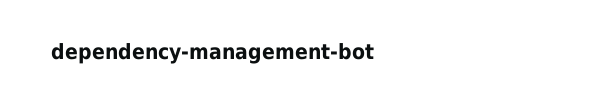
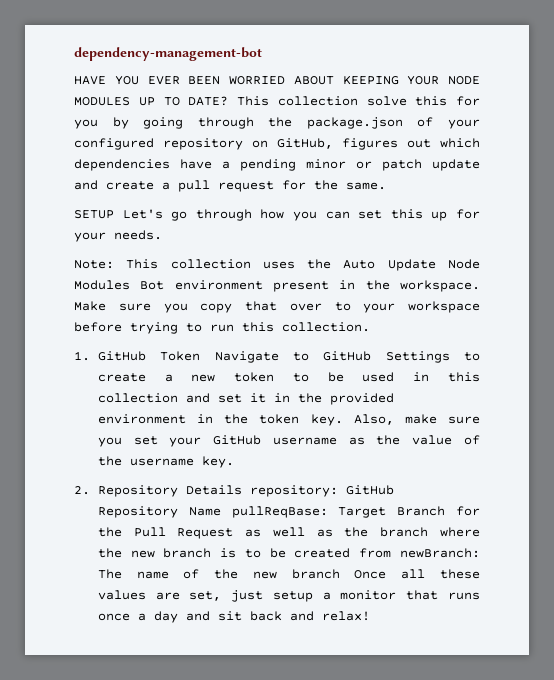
(374, 53) none -> [74,75,480,85] [74,96,480,106] [74,117,480,129] [74,138,480,150] [74,159,480,171] [74,180,386,192] [74,209,481,221] [74,230,162,242] [74,259,480,271] [74,280,480,292] [74,301,480,313] [74,322,370,334] [74,351,480,363] [97,372,481,382] [97,393,394,405] [97,414,481,426] [97,435,481,447] [97,456,234,468] [74,485,394,497] [97,506,480,518] [97,527,481,539] [97,548,481,558] [97,569,481,579] [97,590,481,602] [97,611,370,623] // HAVE YOU EVER BEEN WORRIED ABOUT KEEPING YOUR NODE MODULES UP TO DATE? This collection solve this for you by going through the package.json of your configured repository on GitHub, figures out which dependencies have a pending minor or patch update and create a pull request for the same. // SETUP Let's go through how you can set this up for your needs. // Note: This collection uses the Auto Update Node Modules Bot environment present in the workspace. Make sure you copy that over to your workspace before trying to run this collection. // 1. GitHub Token Navigate to GitHub Settings to create a new token to be used in this collection and set it in the provided environment in the token key. Also, make sure you set your GitHub username as the value of the username key. // 2. Repository Details repository: GitHub Repository Name pullReqBase: Target Branch for the Pull Request as well as the branch where the new branch is to be created from newBranch: The name of the new branch Once all these values are set, just setup a monitor that runs once a day and sit back and relax!

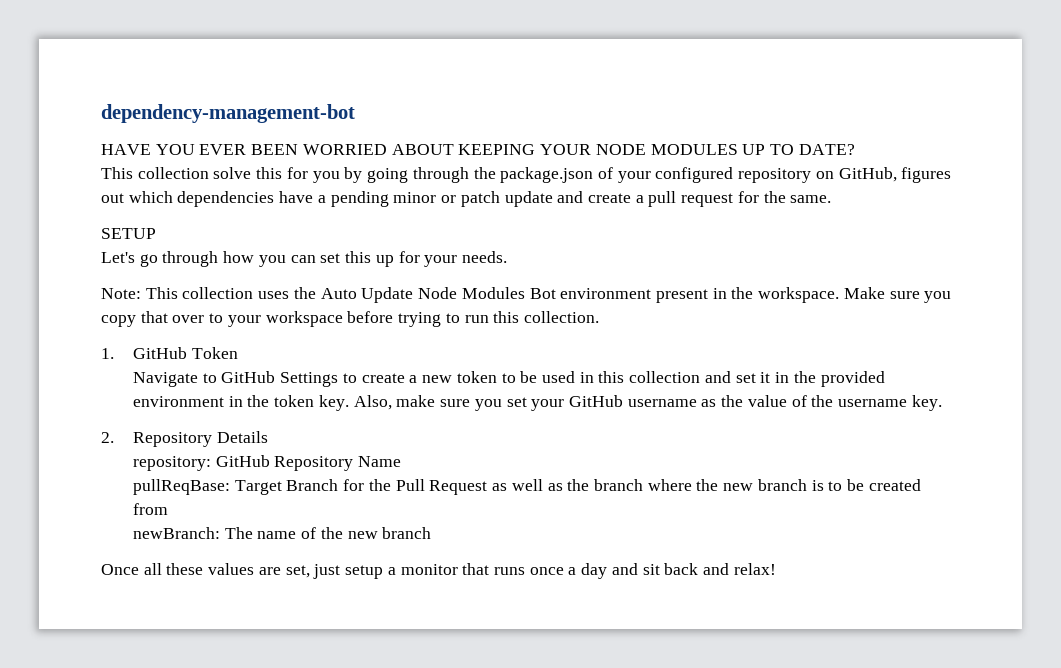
(229, 101) none -> (855, 149) //
(114, 214) none -> (156, 233) //
(201, 356) none -> (238, 353) //
(242, 490) none -> (268, 437) //
(221, 511) none -> (402, 461) //
(392, 553) none -> (169, 509) //
(340, 574) none -> (432, 533) //

